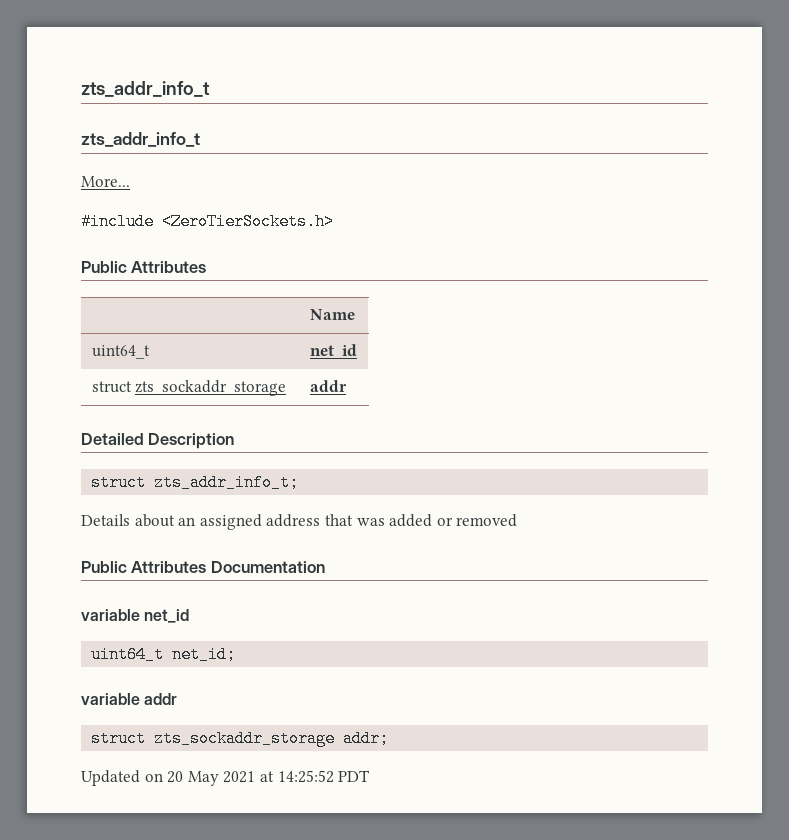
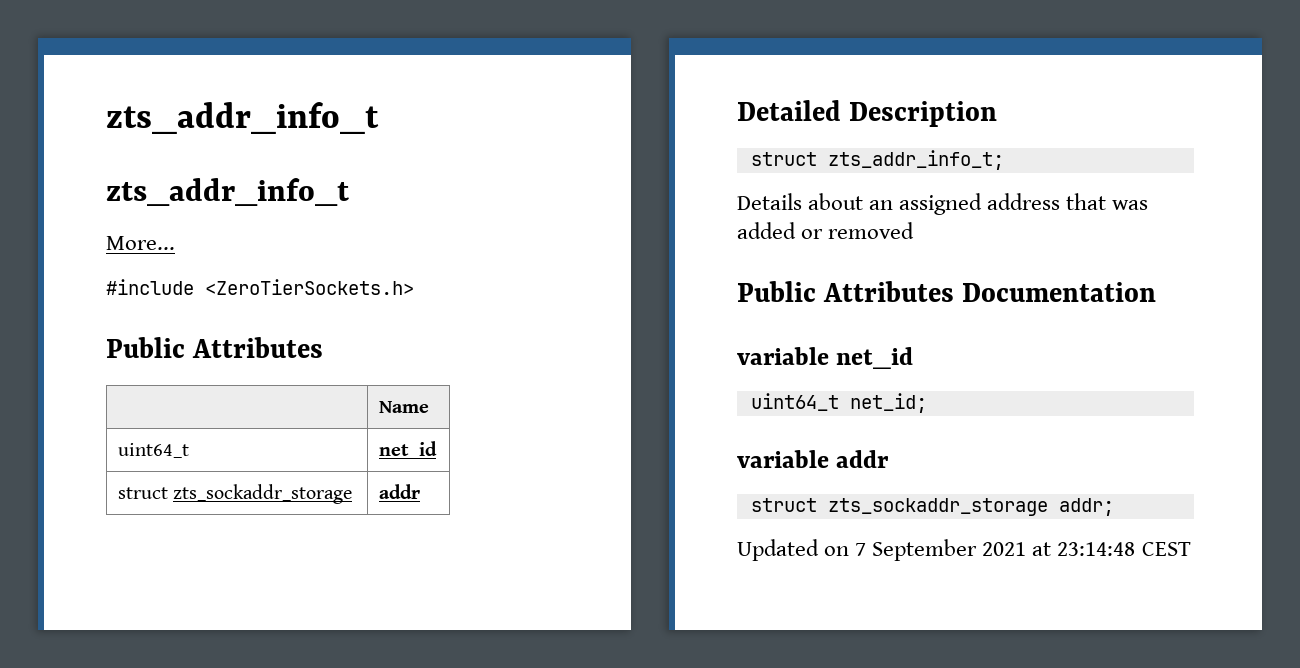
[167,770,371,786] 20 May 2021 at 14:25:52 PDT -> [855,539,1191,561] 7 September 2021 at 23:14:48 CEST

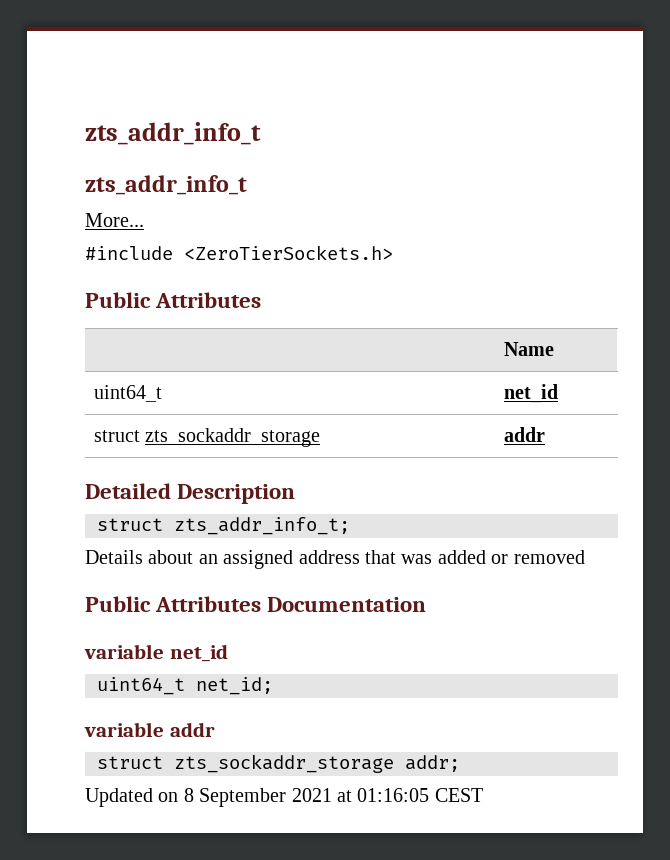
[855,543,867,556] 7 -> [183,788,194,802] 8
[1057,542,1136,556] 23:14:48 -> [357,788,430,802] 01:16:05

